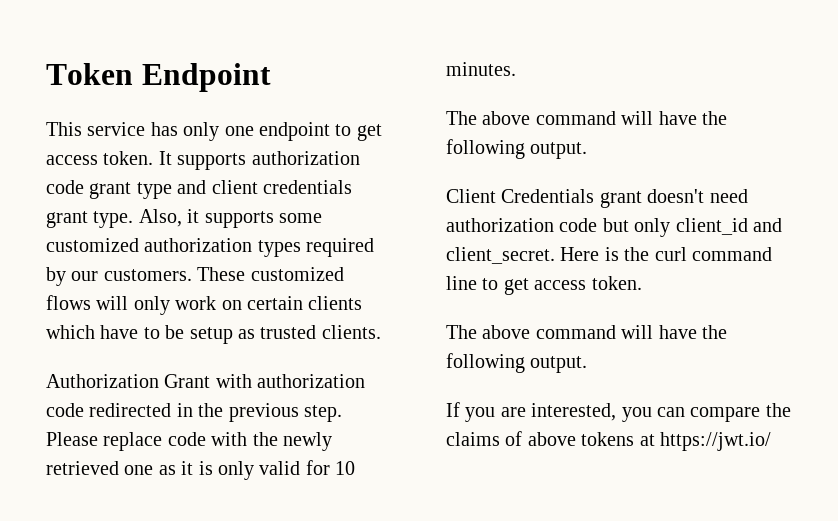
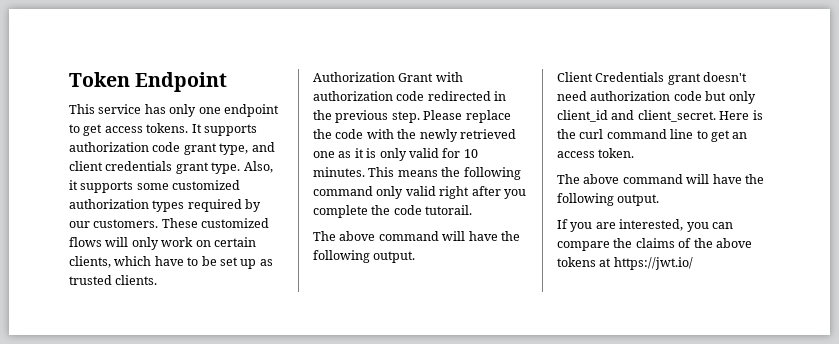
[103,151,154,165] token. -> [146,123,189,133] tokens.
[136,182,172,199] type -> [219,143,249,155] type,
[308,296,363,310] clients -> [69,256,111,268] clients,
[189,327,233,344] setup -> [219,257,257,269] set up
(163, 441) none -> [313,129,332,139] the
(516, 69) none -> [368,167,521,180] [313,186,526,199] [313,205,473,218] This means the following command only valid right after you complete the code tutorail.
(529, 286) none -> [732,132,748,139] an
(523, 438) none -> [693,238,713,248] the

